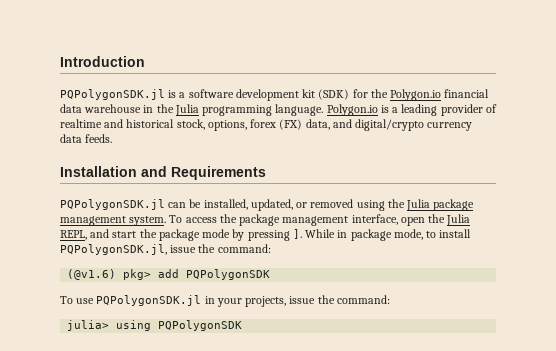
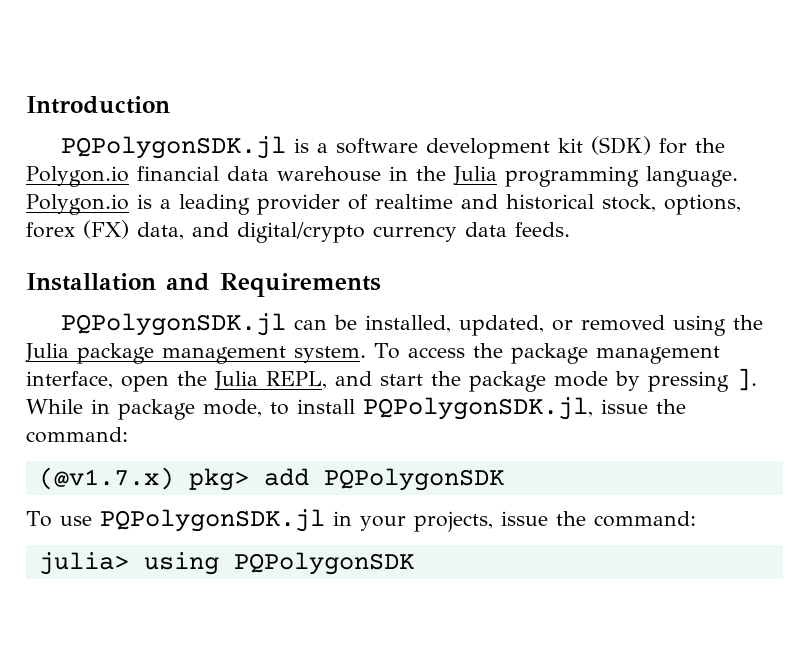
[67,269,117,280] (@v1.6) -> [38,467,174,490] (@v1.7.x)

